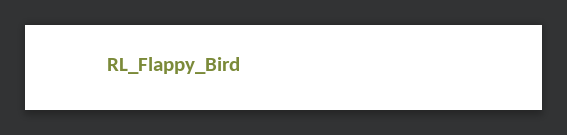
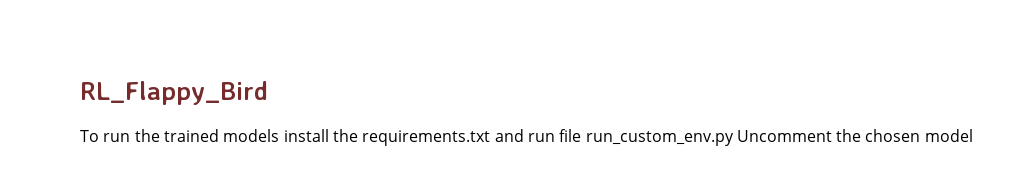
(240, 65) none -> [80,129,973,146] // To run the trained models install the requirements.txt and run file run_custom_env.py Uncomment the chosen model

